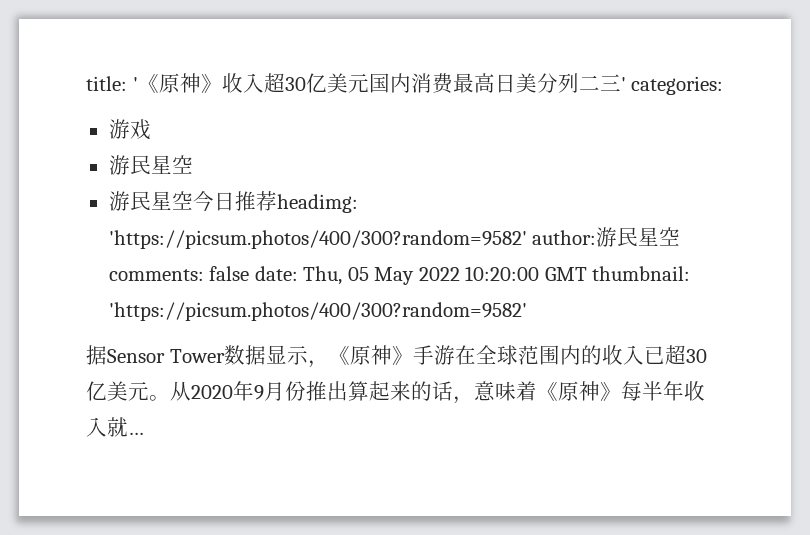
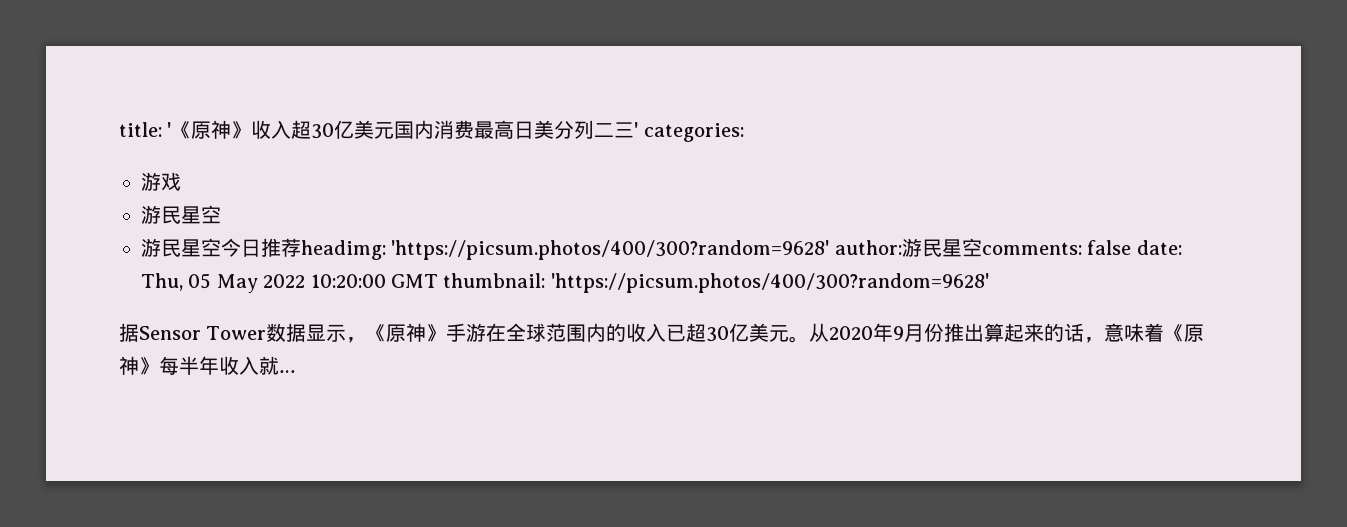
[108,230,527,249] 'https://picsum.photos/400/300?random=9582' -> [391,240,830,260] 'https://picsum.photos/400/300?random=9628'
[108,302,527,321] 'https://picsum.photos/400/300?random=9582' -> [550,273,989,293] 'https://picsum.photos/400/300?random=9628'

